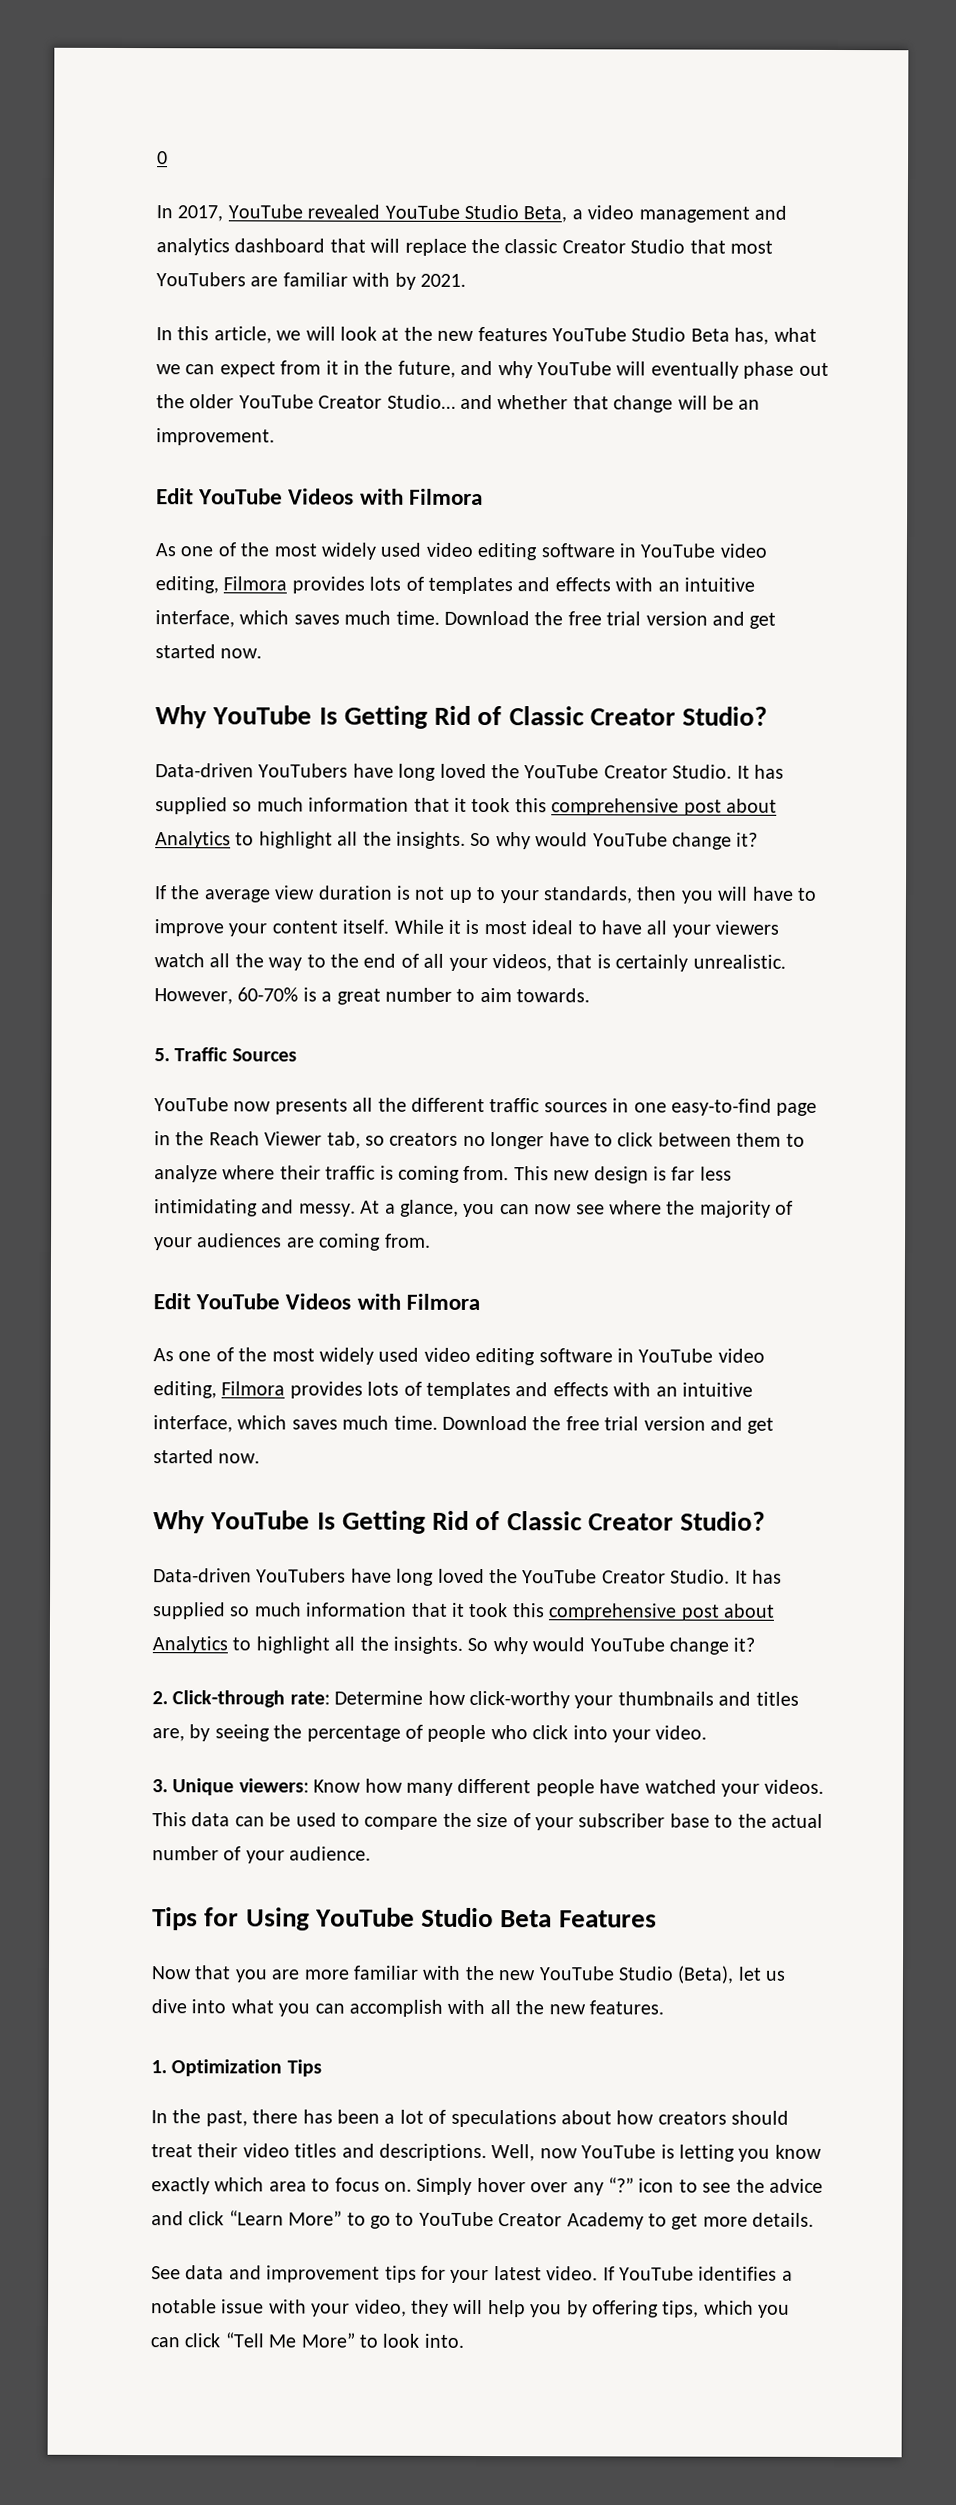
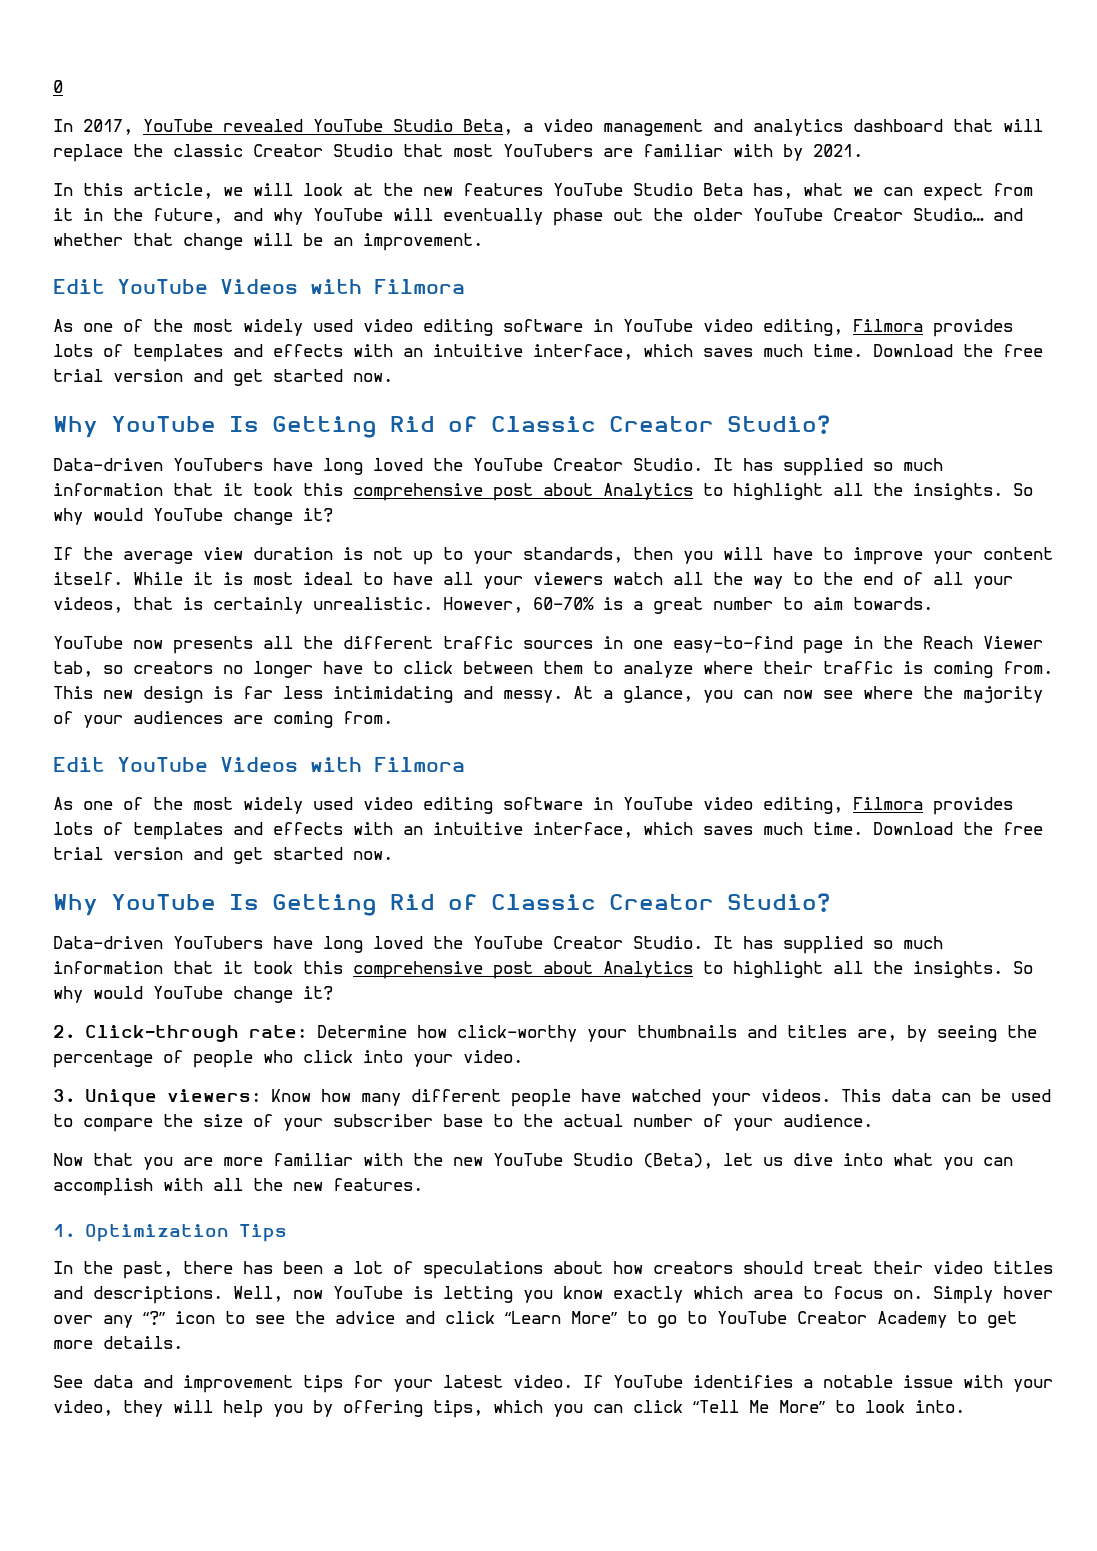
[154,1047,297,1062] // 5. Traffic Sources -> (933, 603) none
[152,1907,657,1931] // Tips for Using YouTube Studio Beta Features -> (873, 1120) none

